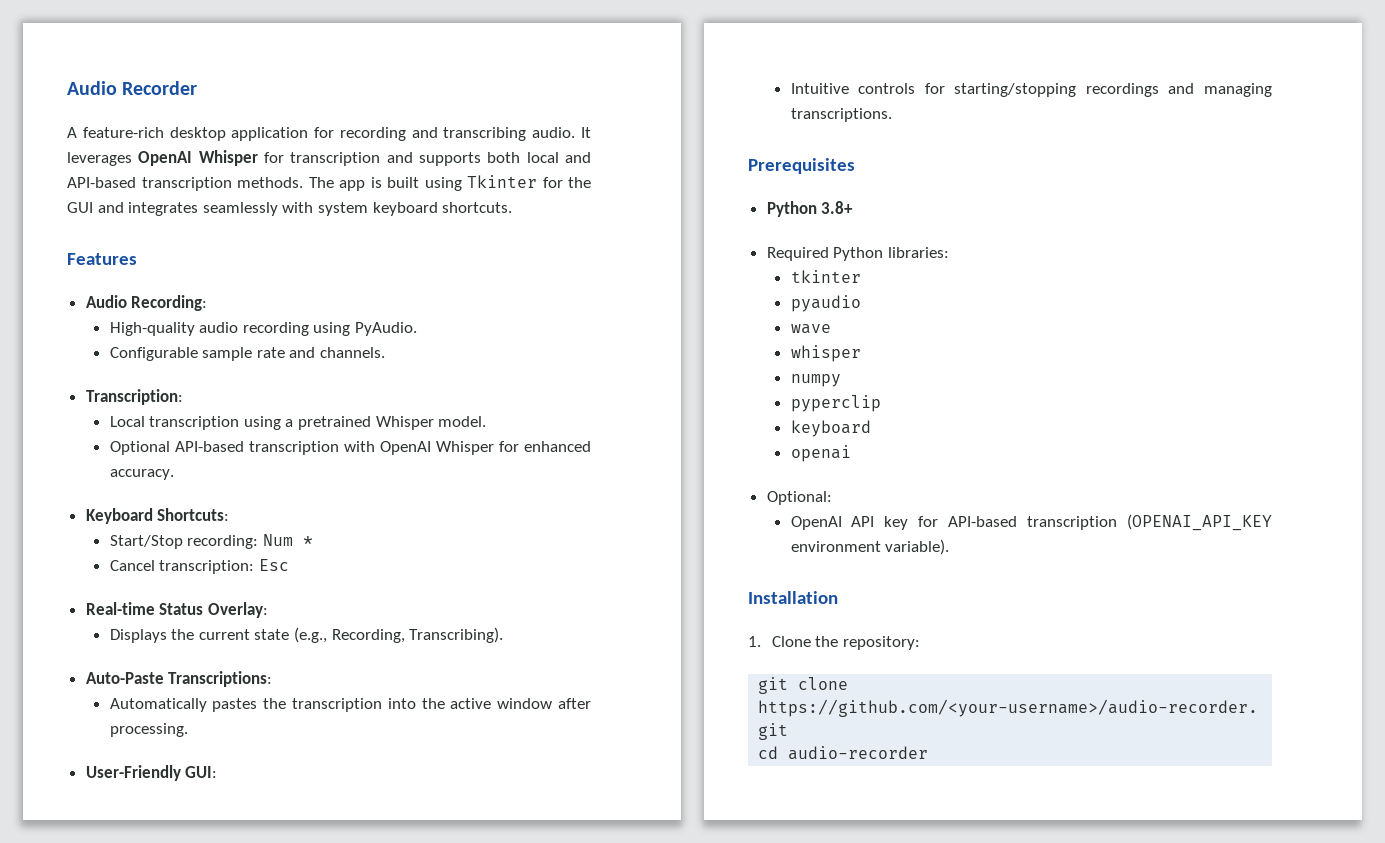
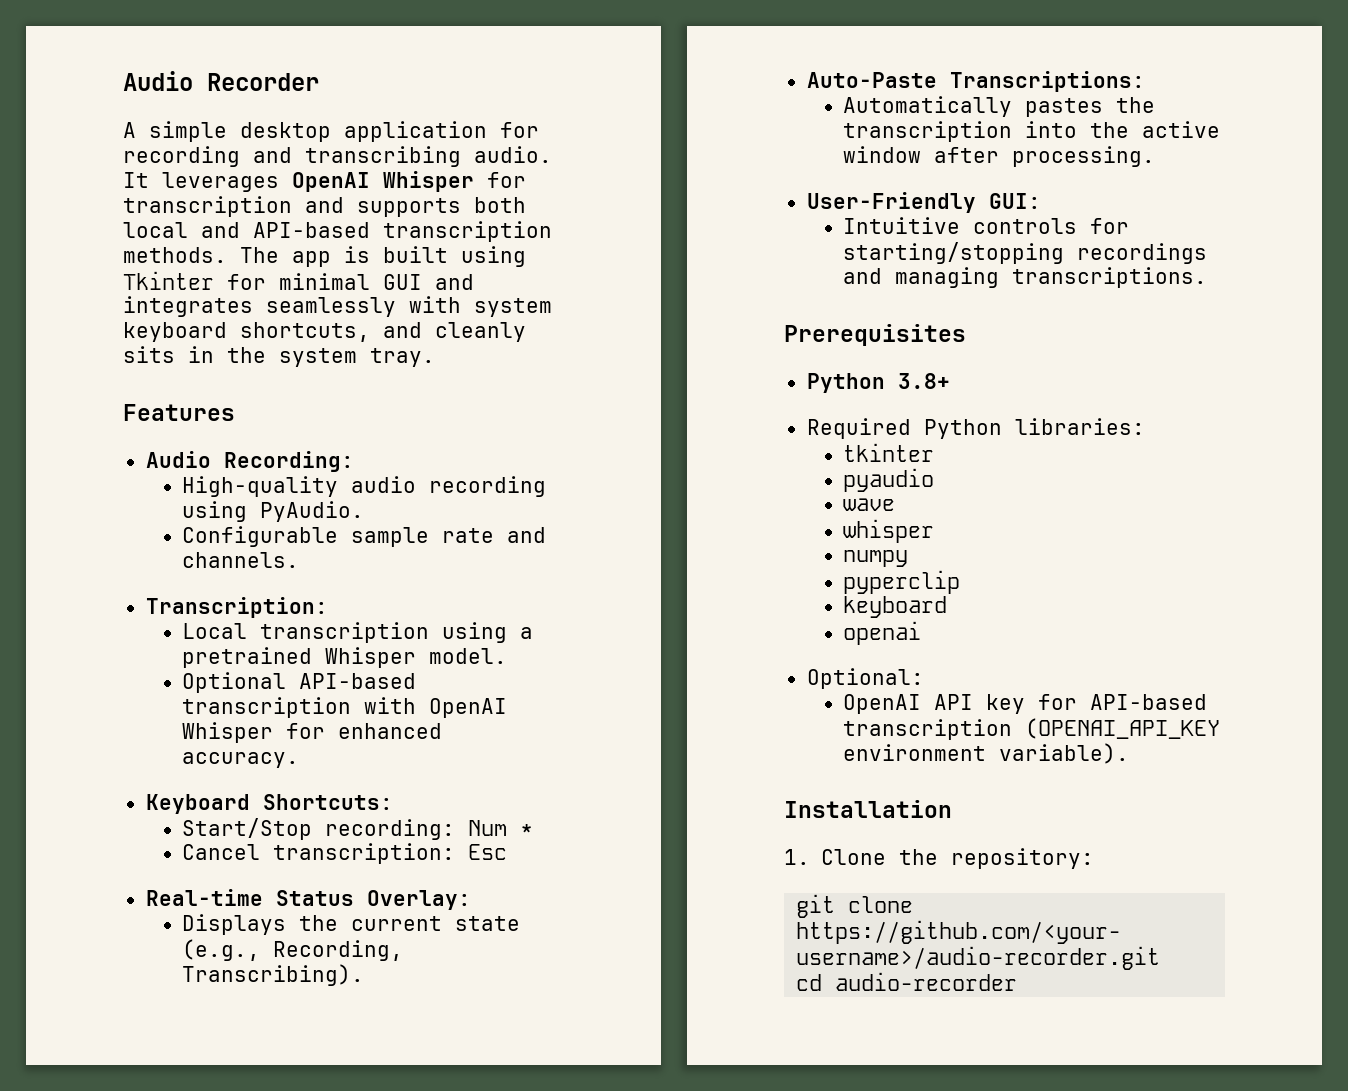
[82,127,164,138] feature-rich -> [149,121,227,142] simple
[568,177,591,188] the -> [279,273,370,290] minimal
[442,202,513,213] shortcuts. -> [240,322,526,342] [123,346,435,367] shortcuts, and cleanly sits in the system tray.

